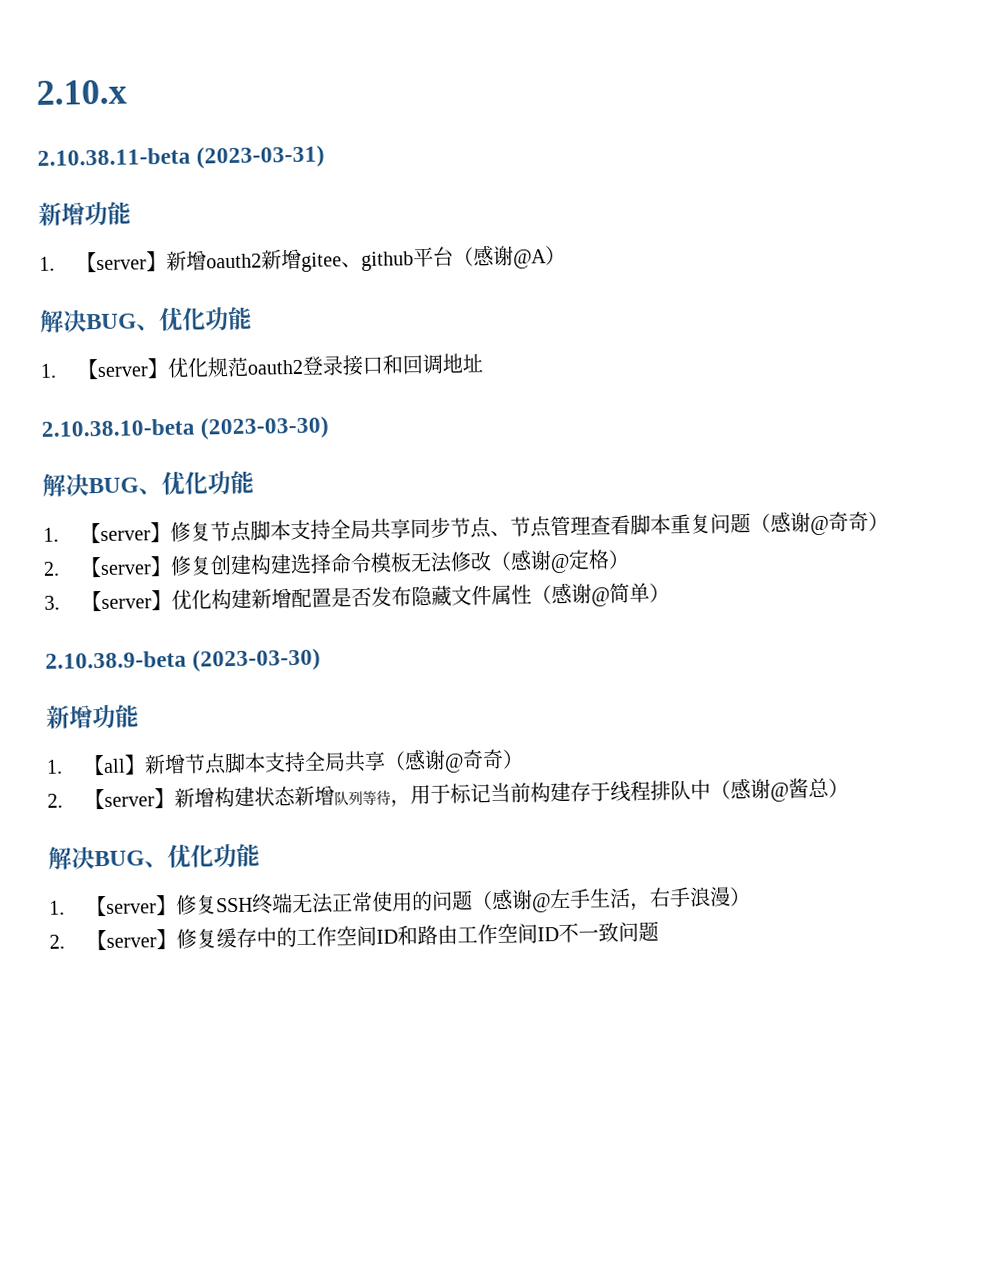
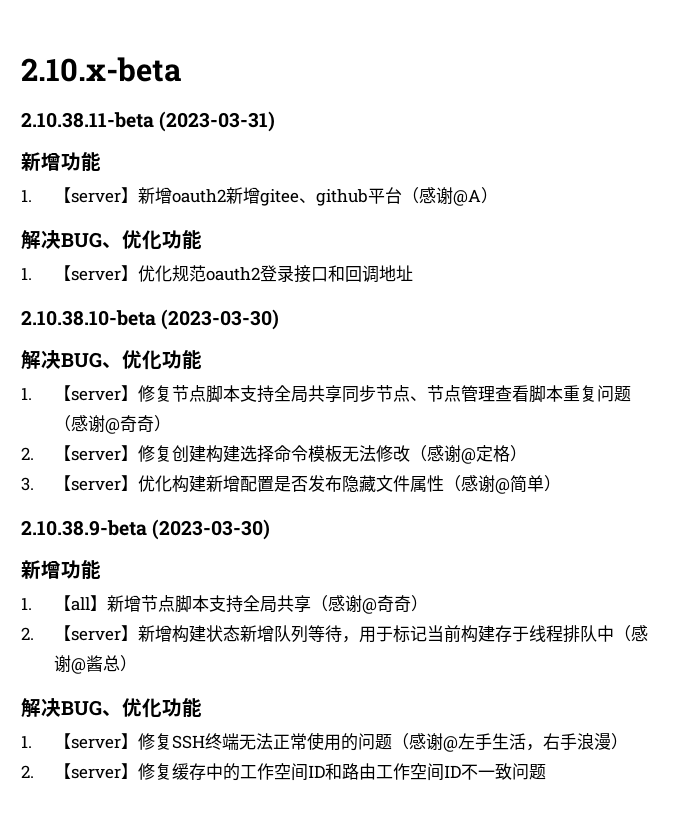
[36,79,127,105] 2.10.x -> [21,57,181,82] 2.10.x-beta

